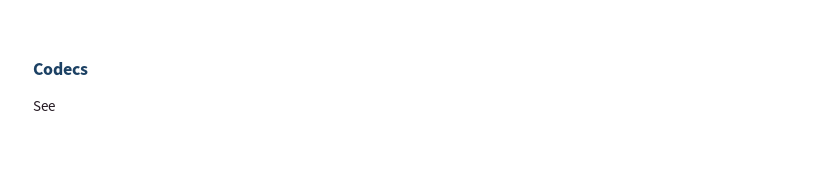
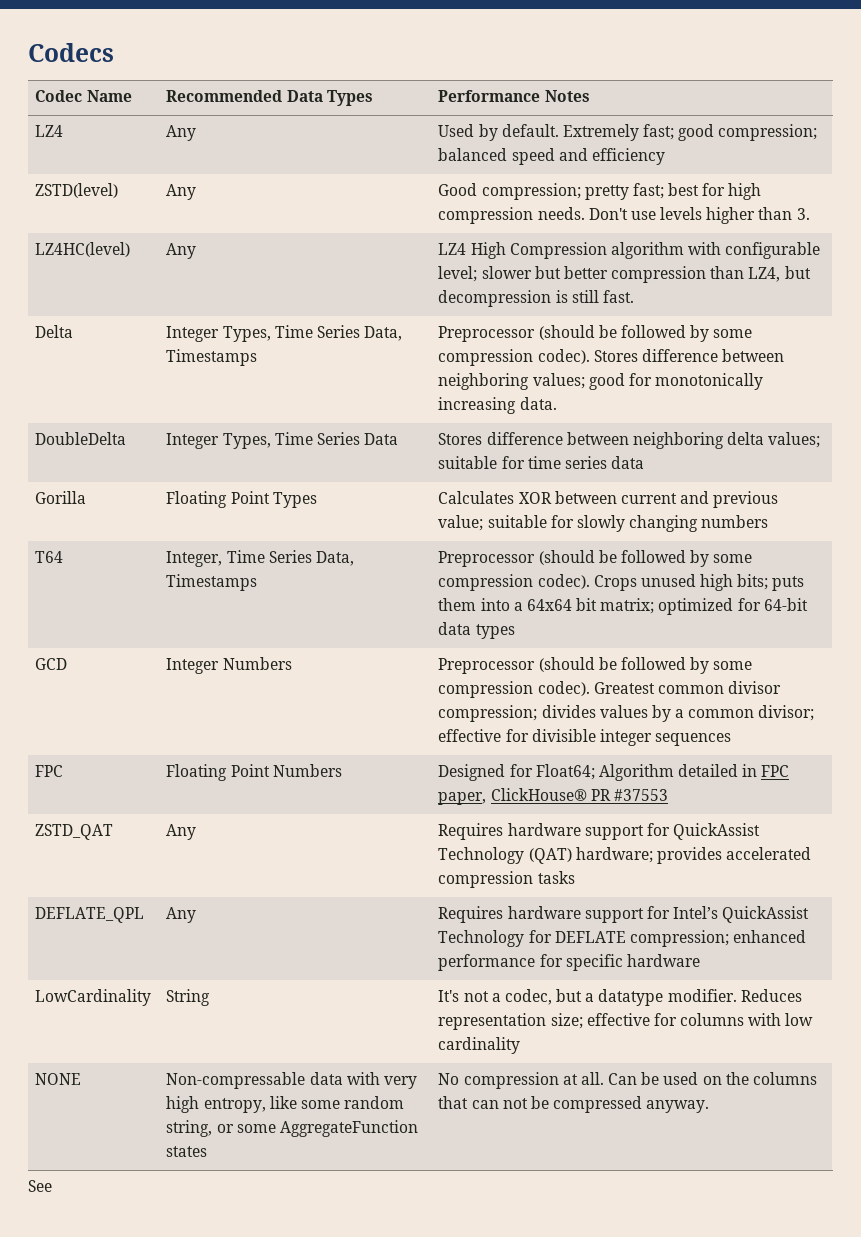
(88, 69) none -> [35,90,132,102] [166,90,373,106] [438,90,590,102] [35,125,64,137] [166,125,197,141] [438,124,818,141] [438,148,665,165] [35,183,119,198] [166,184,197,200] [438,183,762,200] [438,207,810,224] [35,242,131,257] [166,243,197,259] [438,242,821,259] [438,266,811,283] [438,290,634,307] [35,325,74,338] [166,325,403,342] [166,349,258,366] [438,325,753,342] [438,349,785,366] [438,373,764,390] [438,397,557,414] [35,432,127,445] [166,432,399,449] [438,432,821,449] [438,456,645,469] [35,491,87,504] [166,491,317,508] [438,491,779,508] [438,515,769,532] [35,551,64,563] [166,550,354,567] [166,574,258,591] [438,550,753,567] [438,574,805,591] [438,598,808,615] [438,622,515,639] [35,658,68,670] [166,657,292,674] [438,657,753,674] [438,681,782,698] [438,705,815,722] [438,729,732,746] [35,765,64,777] [166,764,342,781] [438,764,790,781] [438,788,668,805] [35,824,114,840] [166,824,197,840] [438,823,761,840] [438,847,812,864] [438,871,575,888] [35,907,145,923] [166,907,197,923] [438,906,810,923] [438,930,807,947] [438,954,700,971] [35,989,152,1006] [166,989,211,1006] [438,989,802,1006] [438,1013,814,1030] [438,1037,521,1054] [35,1073,82,1085] [166,1072,417,1089] [166,1096,405,1113] [166,1120,418,1137] [166,1146,208,1157] [438,1072,818,1089] [438,1096,710,1113] // Codec Name | Recommended Data Types | Performance Notes // LZ4 | Any | Used by default. Extremely fast; good compression; balanced speed and efficiency // ZSTD(level) | Any | Good compression; pretty fast; best for high compression needs. Don't use levels higher than 3. // LZ4HC(level) | Any | LZ4 High Compression algorithm with configurable level; slower but better compression than LZ4, but decompression is still fast. // Delta | Integer Types, Time Series Data, Timestamps | Preprocessor (should be followed by some compression codec). Stores difference between neighboring values; good for monotonically increasing data. // DoubleDelta | Integer Types, Time Series Data | Stores difference between neighboring delta values; suitable for time series data // Gorilla | Floating Point Types | Calculates XOR between current and previous value; suitable for slowly changing numbers // T64 | Integer, Time Series Data, Timestamps | Preprocessor (should be followed by some compression codec). Crops unused high bits; puts them into a 64x64 bit matrix; optimized for 64-bit data types // GCD | Integer Numbers | Preprocessor (should be followed by some compression codec). Greatest common divisor compression; divides values by a common divisor; effective for divisible integer sequences // FPC | Floating Point Numbers | Designed for Float64; Algorithm detailed in FPC paper, ClickHouse® PR #37553 // ZSTD_QAT | Any | Requires hardware support for QuickAssist Technology (QAT) hardware; provides accelerated compression tasks // DEFLATE_QPL | Any | Requires hardware support for Intel’s QuickAssist Technology for DEFLATE compression; enhanced performance for specific hardware // LowCardinality | String | It's not a codec, but a datatype modifier. Reduces representation size; effective for columns with low cardinality // NONE | Non-compressable data with very high entropy, like some random string, or some AggregateFunction states | No compression at all. Can be used on the columns that can not be compressed anyway.

